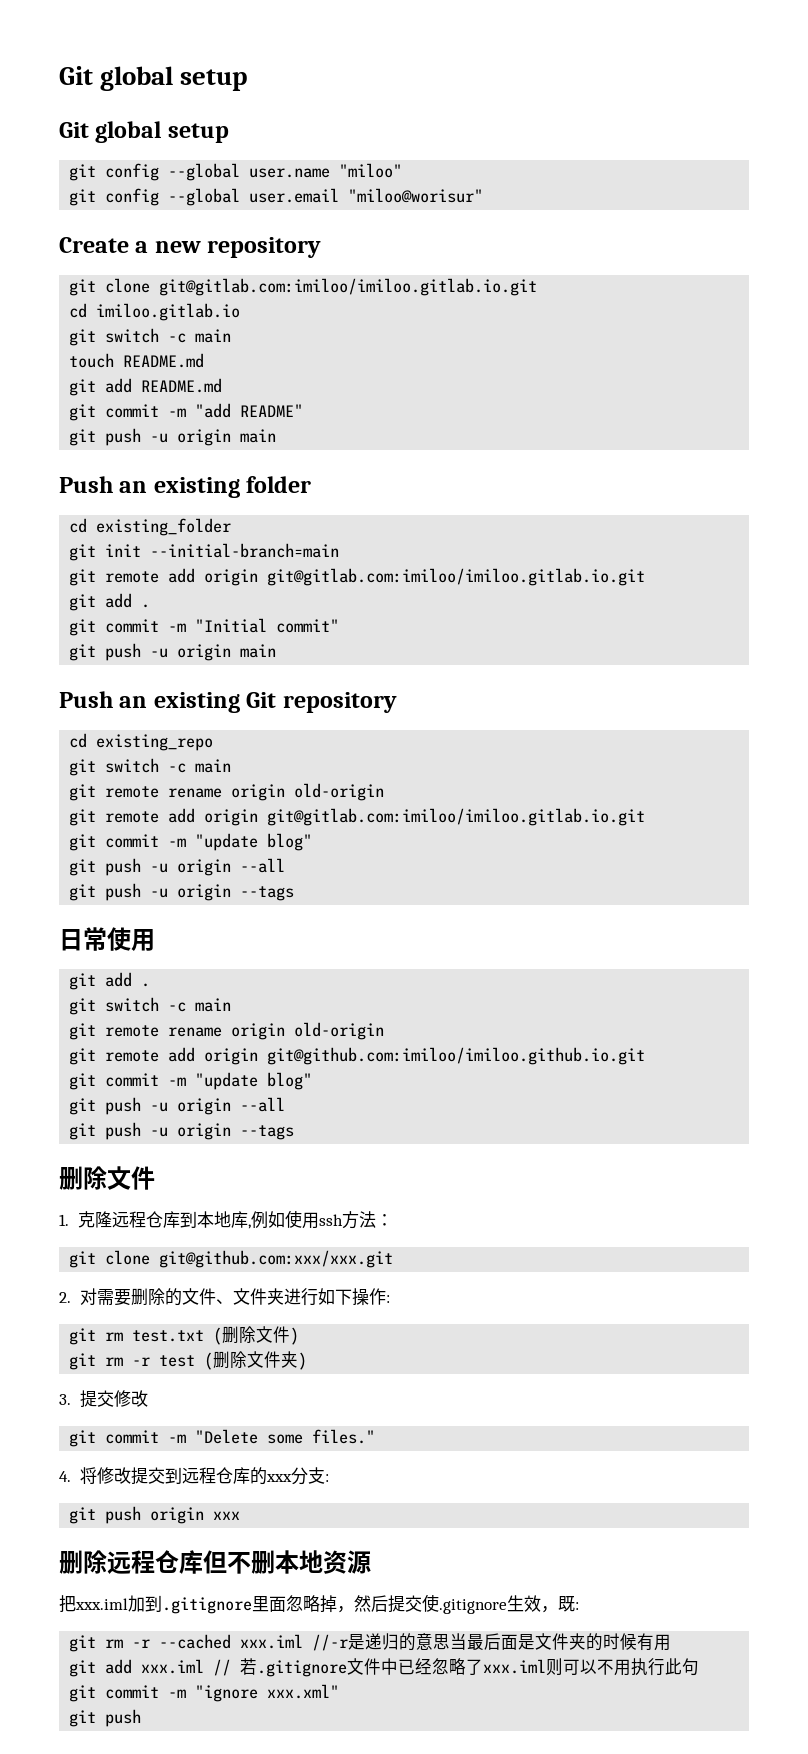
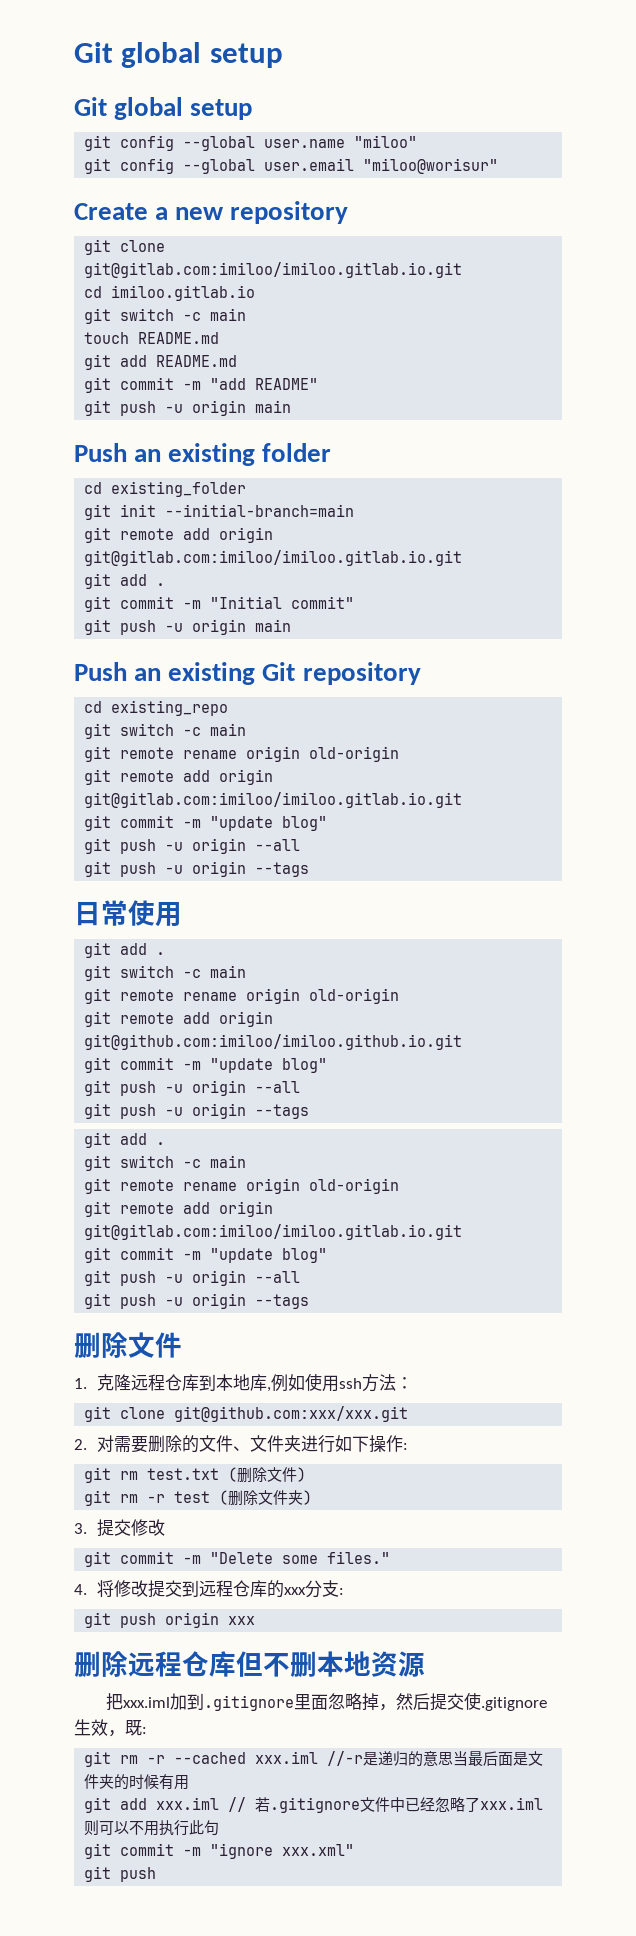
(295, 1132) none -> [84,1132,166,1148] [84,1155,247,1171] [84,1178,400,1194] [84,1201,274,1217] [84,1224,463,1240] [84,1247,328,1263] [84,1270,301,1286] [84,1293,310,1309] // git add . // git switch -c main // git remote rename origin old-origin // git remote add origin git@gitlab.com:imiloo/imiloo.gitlab.io.git // git commit -m "update blog" // git push -u origin --all // git push -u origin --tags

